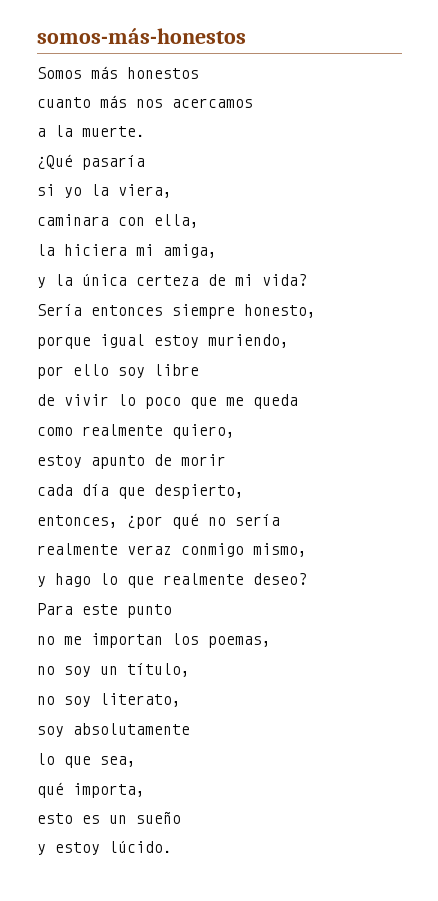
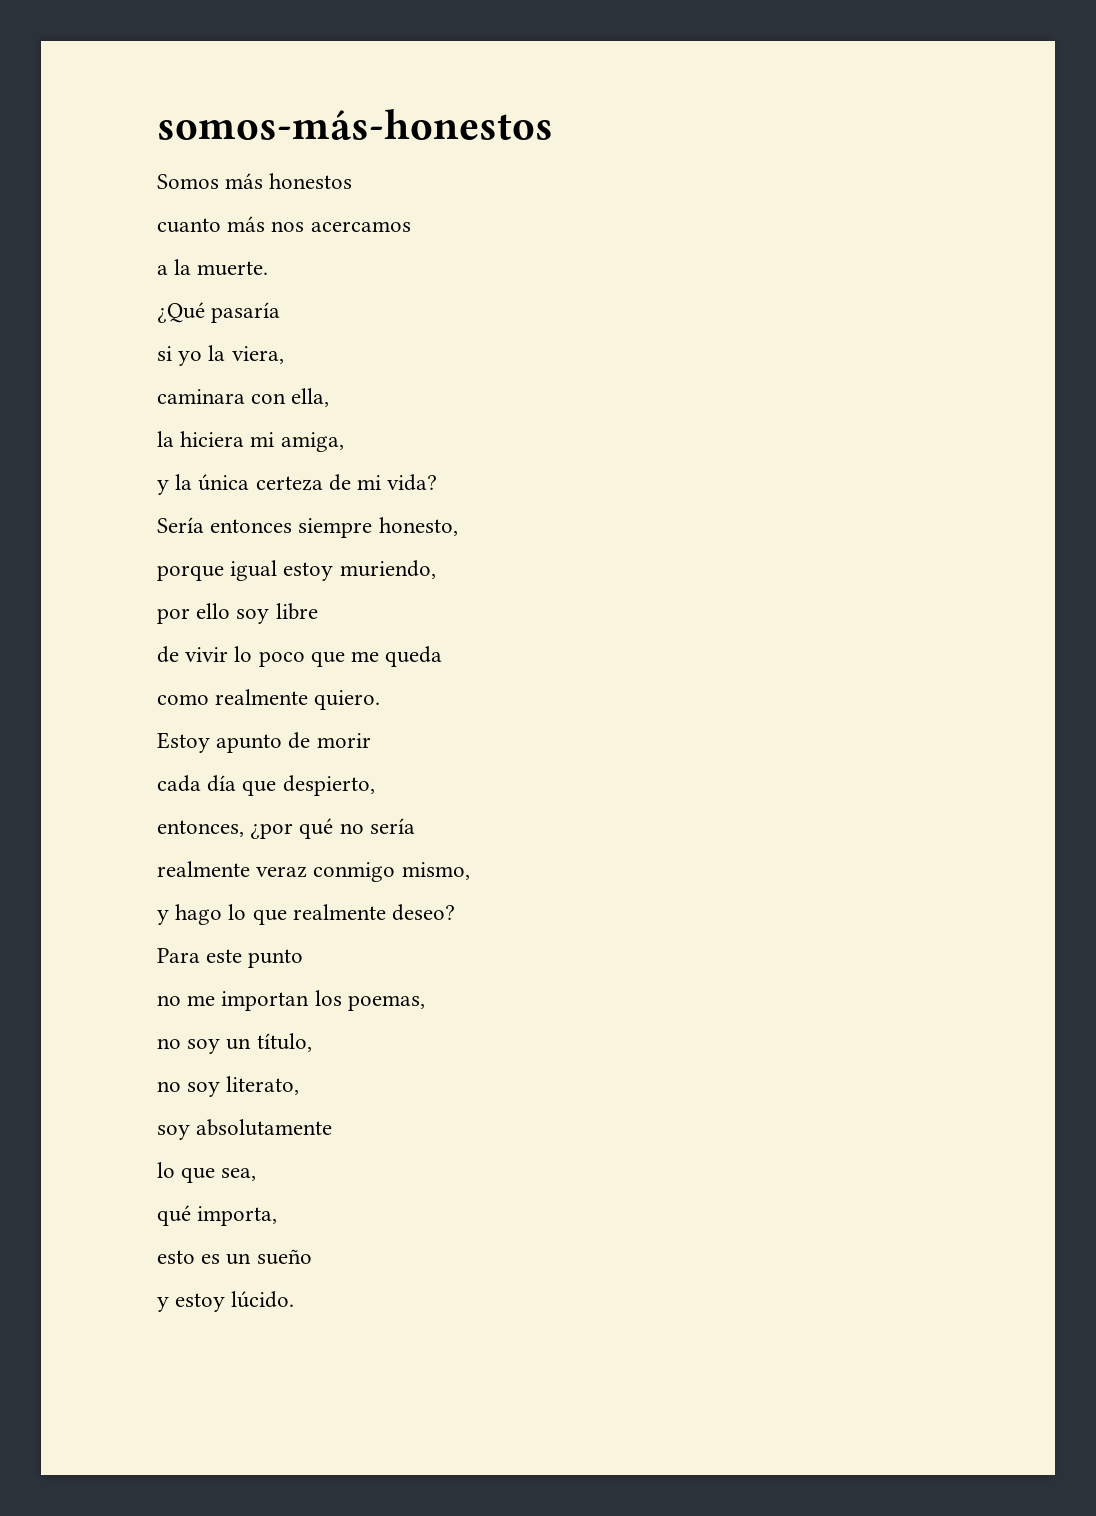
[172,424,235,439] [37,455,82,468] quiero, // estoy -> [314,690,381,710] [157,732,210,753] quiero. // Estoy

